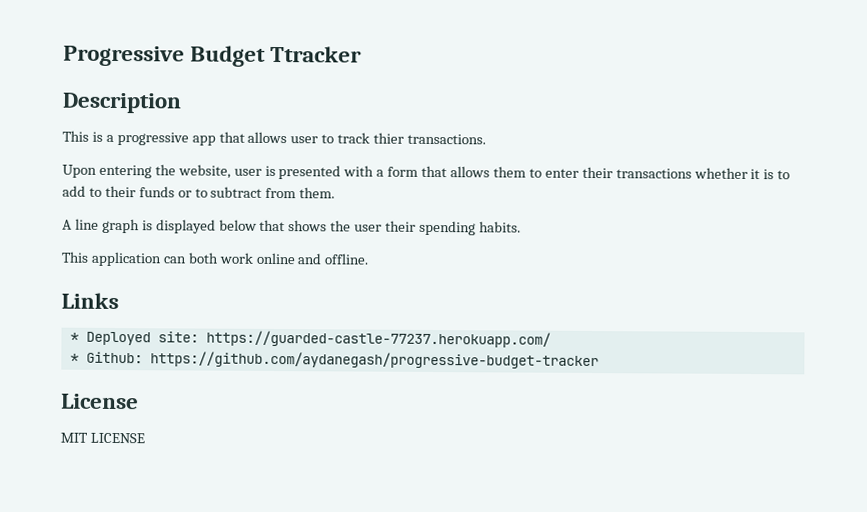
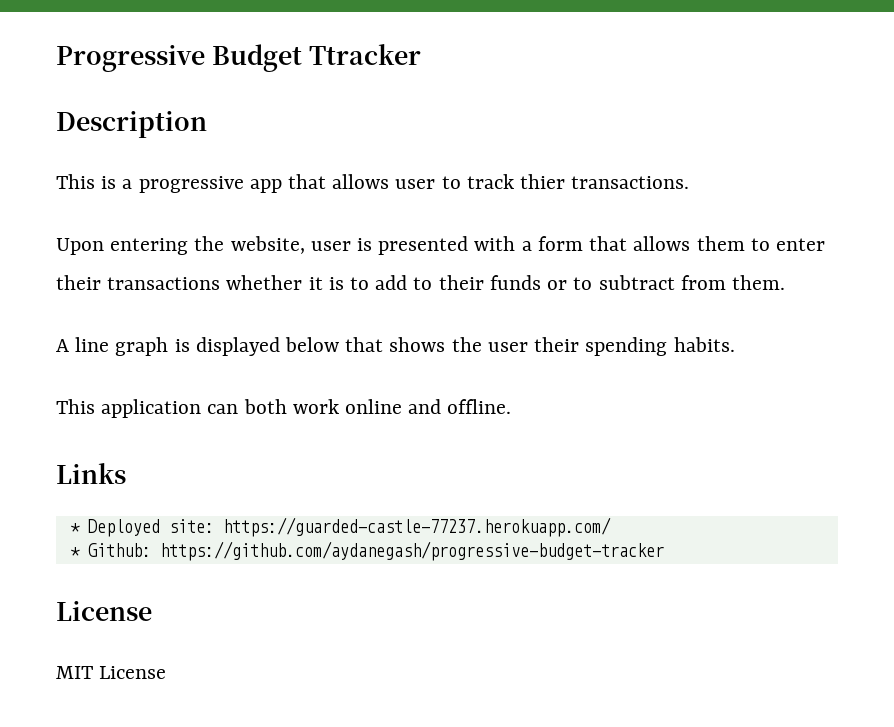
[89,432,145,444] LICENSE -> [99,666,167,679] License

